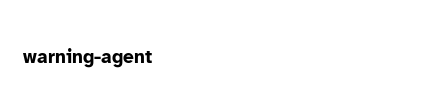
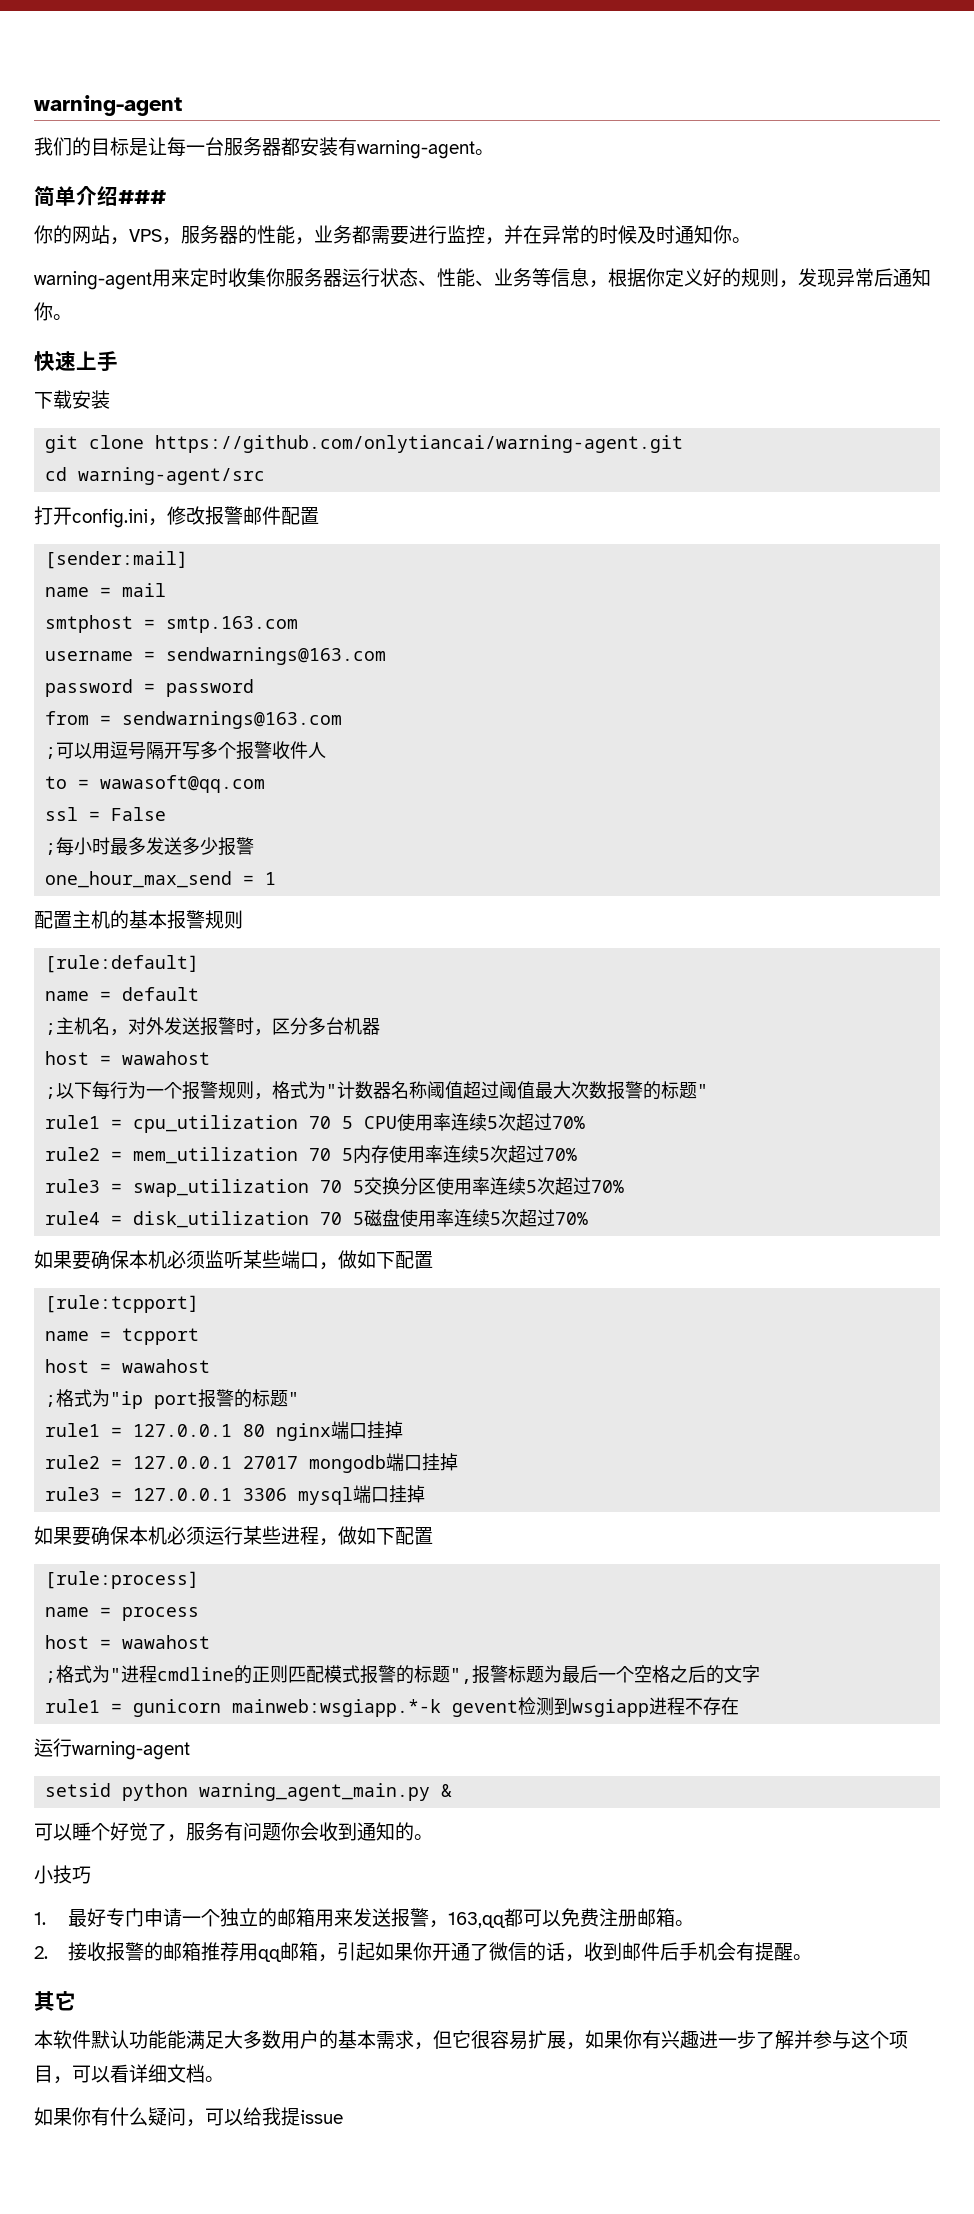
[23,48,152,68] warning-agent -> [34,95,182,116] [34,137,494,159] [34,186,166,207] [34,225,751,245] [34,268,931,290] [34,302,72,321] [34,351,118,372] [34,390,110,409] [45,435,684,453] [45,467,266,485] [34,506,319,528] [45,551,189,569] [45,583,167,597] [45,615,299,633] [45,647,387,665] [45,679,255,697] [45,711,343,729] [45,741,327,760] [45,775,266,793] [45,807,167,821] [45,837,255,856] [45,871,277,888] [34,910,243,929] [45,955,200,973] [45,987,200,1001] [45,1017,381,1036] [45,1051,211,1065] [45,1081,709,1100] [45,1113,586,1133] [45,1145,578,1164] [45,1177,625,1197] [45,1209,589,1228] [34,1250,433,1270] [45,1295,200,1313] [45,1328,200,1345] [45,1359,211,1373] [45,1389,300,1409] [45,1421,404,1441] [45,1453,459,1473] [45,1485,426,1505] [34,1526,433,1546] [45,1571,200,1589] [45,1607,200,1621] [45,1635,211,1649] [45,1665,761,1684] [45,1697,740,1717] [34,1738,190,1760] [45,1783,453,1801] [34,1822,433,1842] [34,1865,91,1884] [34,1908,694,1928] [34,1942,812,1962] [34,1991,76,2011] [34,2030,908,2050] [34,2064,224,2084] [34,2107,343,2127] warning-agent // 我们的目标是让每一台服务器都安装有warning-agent。 // 简单介绍### // 你的网站，VPS，服务器的性能，业务都需要进行监控，并在异常的时候及时通知你。 // warning-agent用来定时收集你服务器运行状态、性能、业务等信息，根据你定义好的规则，发现异常后通知你。 // 快速上手 // 下载安装 // git clone https://github.com/onlytiancai/warning-agent.git // cd warning-agent/src // 打开config.ini，修改报警邮件配置 // [sender:mail] // name = mail // smtphost = smtp.163.com // username = sendwarnings@163.com // password = password // from = sendwarnings@163.com // ;可以用逗号隔开写多个报警收件人 // to = wawasoft@qq.com // ssl = False // ;每小时最多发送多少报警 // one_hour_max_send = 1 // 配置主机的基本报警规则 // [rule:default] // name = default // ;主机名，对外发送报警时，区分多台机器 // host = wawahost // ;以下每行为一个报警规则，格式为"计数器名称阈值超过阈值最大次数报警的标题" // rule1 = cpu_utilization 70 5 CPU使用率连续5次超过70% // rule2 = mem_utilization 70 5内存使用率连续5次超过70% // rule3 = swap_utilization 70 5交换分区使用率连续5次超过70% // rule4 = disk_utilization 70 5磁盘使用率连续5次超过70% // 如果要确保本机必须监听某些端口，做如下配置 // [rule:tcpport] // name = tcpport // host = wawahost // ;格式为"ip port报警的标题" // rule1 = 127.0.0.1 80 nginx端口挂掉 // rule2 = 127.0.0.1 27017 mongodb端口挂掉 // rule3 = 127.0.0.1 3306 mysql端口挂掉 // 如果要确保本机必须运行某些进程，做如下配置 // [rule:process] // name = process // host = wawahost // ;格式为"进程cmdline的正则匹配模式报警的标题",报警标题为最后一个空格之后的文字 // rule1 = gunicorn mainweb:wsgiapp.*-k gevent检测到wsgiapp进程不存在 // 运行warning-agent // setsid python warning_agent_main.py & // 可以睡个好觉了，服务有问题你会收到通知的。 // 小技巧 // 1.最好专门申请一个独立的邮箱用来发送报警，163,qq都可以免费注册邮箱。 // 2.接收报警的邮箱推荐用qq邮箱，引起如果你开通了微信的话，收到邮件后手机会有提醒。 // 其它 // 本软件默认功能能满足大多数用户的基本需求，但它很容易扩展，如果你有兴趣进一步了解并参与这个项目，可以看详细文档。 // 如果你有什么疑问，可以给我提issue

